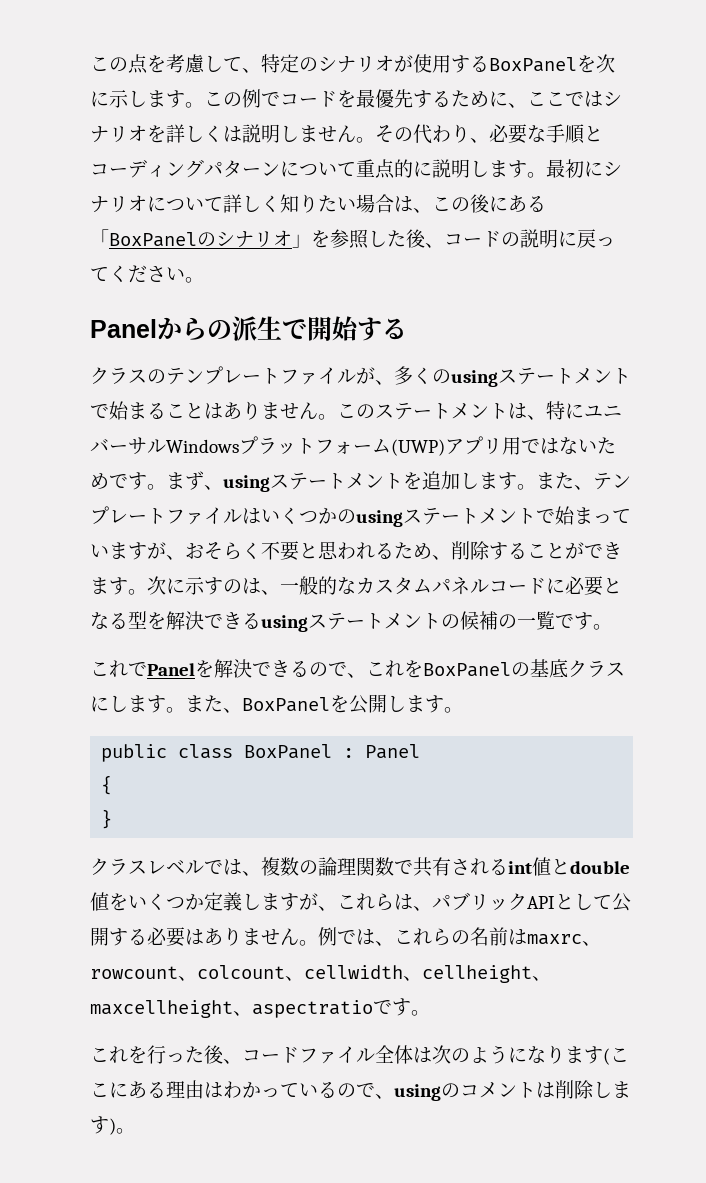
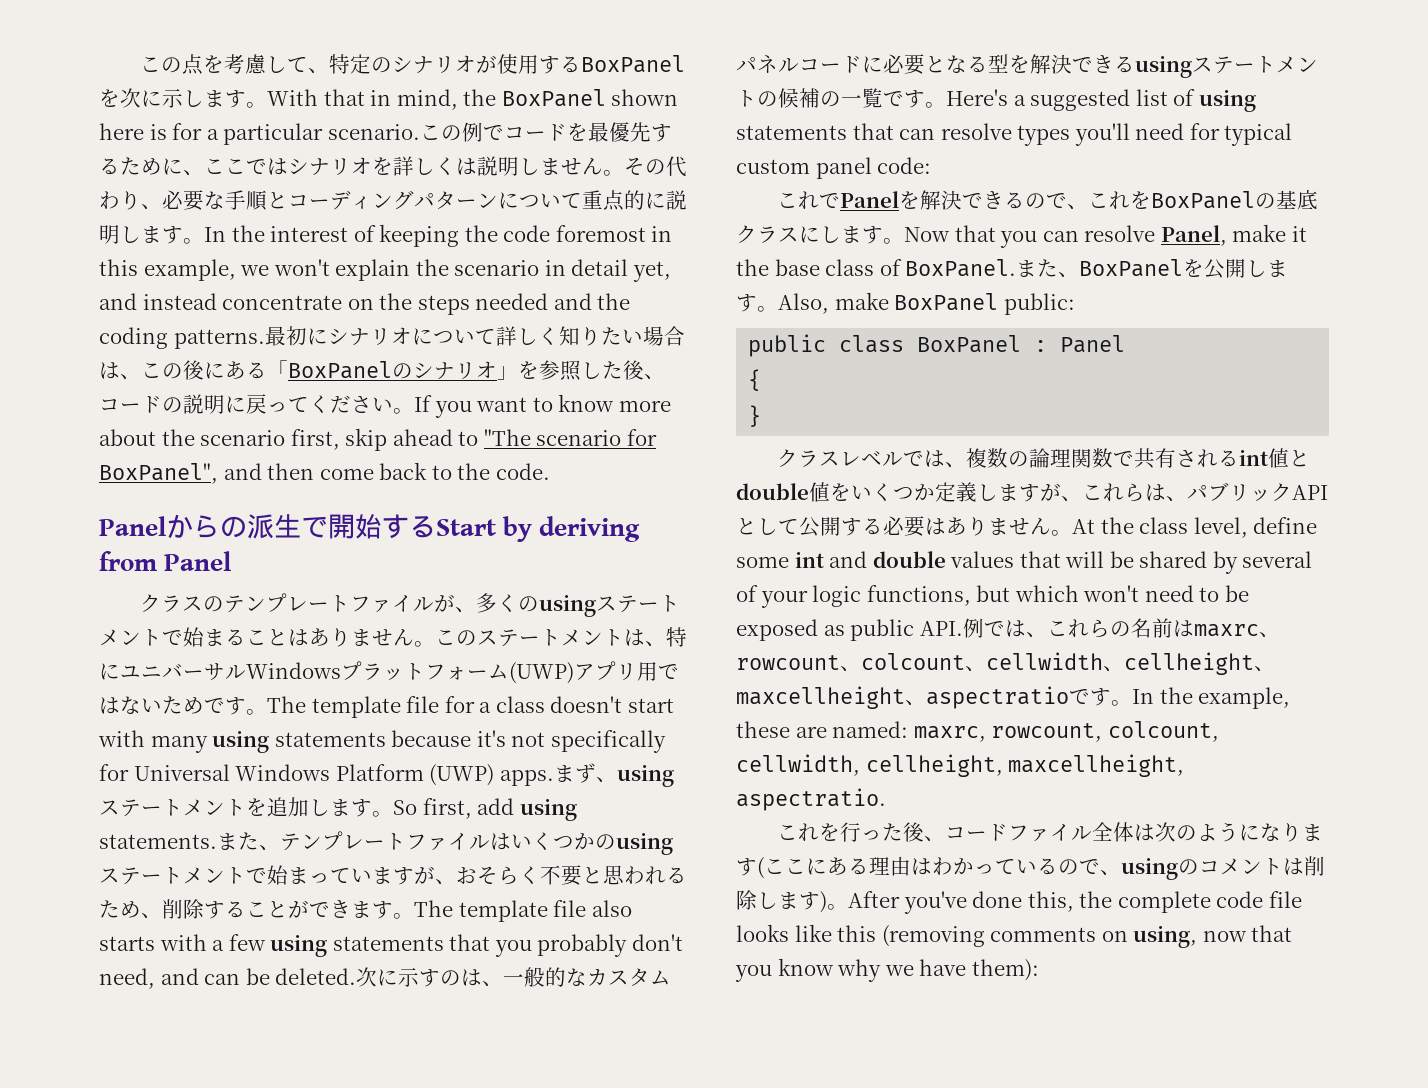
(204, 105) none -> [267,89,679,110] [99,123,420,145] With that in mind, the BoxPanel shown here is for a particular scenario.
(546, 175) none -> [204,224,673,247] [99,259,671,282] [99,293,631,315] [99,327,265,349] In the interest of keeping the code foremost in this example, we won't explain the scenario in detail yet, and instead concentrate on the steps needed and the coding patterns.
(204, 280) none -> [414,394,671,418] [99,428,657,451] [99,462,550,484] If you want to know more about the scenario first, skip ahead to "The scenario for BoxPanel", and then come back to the code.
(407, 329) none -> [436,516,641,542] [99,551,232,571] Start by deriving from Panel
(166, 487) none -> [267,696,674,718] [98,730,666,753] [99,764,554,786] The template file for a class doesn't start with many using statements because it's not specifically for Universal Windows Platform (UWP) apps.
(536, 487) none -> [393,798,577,821] [99,834,217,849] So first, add using statements.
(147, 592) none -> [414,900,632,922] [99,934,683,957] [99,968,357,989] The template file also starts with a few using statements that you probably don't need, and can be deleted.
(612, 627) none -> [946,89,1256,112] [736,123,1293,146] [736,157,932,179] Here's a suggested list of using statements that can resolve types you'll need for typical custom panel code:
(185, 710) none -> [904,224,1307,248] [736,259,1017,277] Now that you can resolve Panel, make it the base class of BoxPanel.
(463, 710) none -> [778,292,1075,315] Also, make BoxPanel public:
(318, 943) none -> [1072,517,1318,538] [736,551,1313,574] [736,585,1249,608] [736,619,963,641] At the class level, define some int and double values that will be shared by several of your logic functions, but which won't need to be exposed as public API.
(430, 1013) none -> [1132,687,1291,709] [736,721,1219,742] [736,754,1185,777] [736,788,886,811] In the example, these are named: maxrc, rowcount, colcount, cellwidth, cellheight, maxcellheight, aspectratio.
(135, 1131) none -> [848,891,1302,914] [736,924,1293,948] [735,958,1039,982] After you've done this, the complete code file looks like this (removing comments on using, now that you know why we have them):

